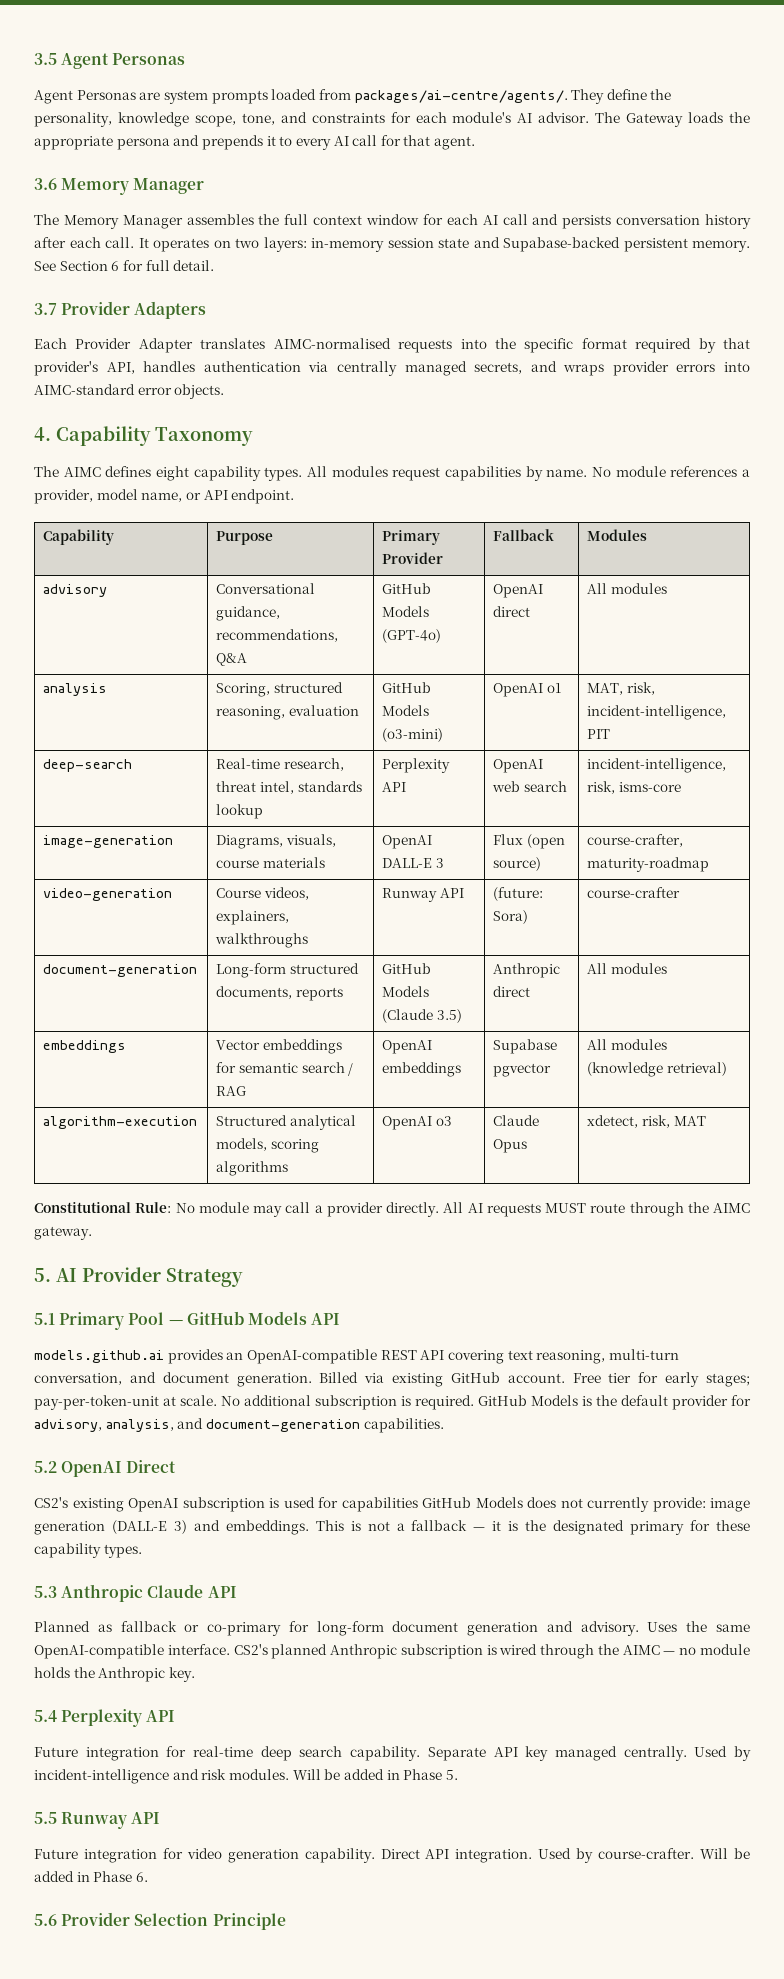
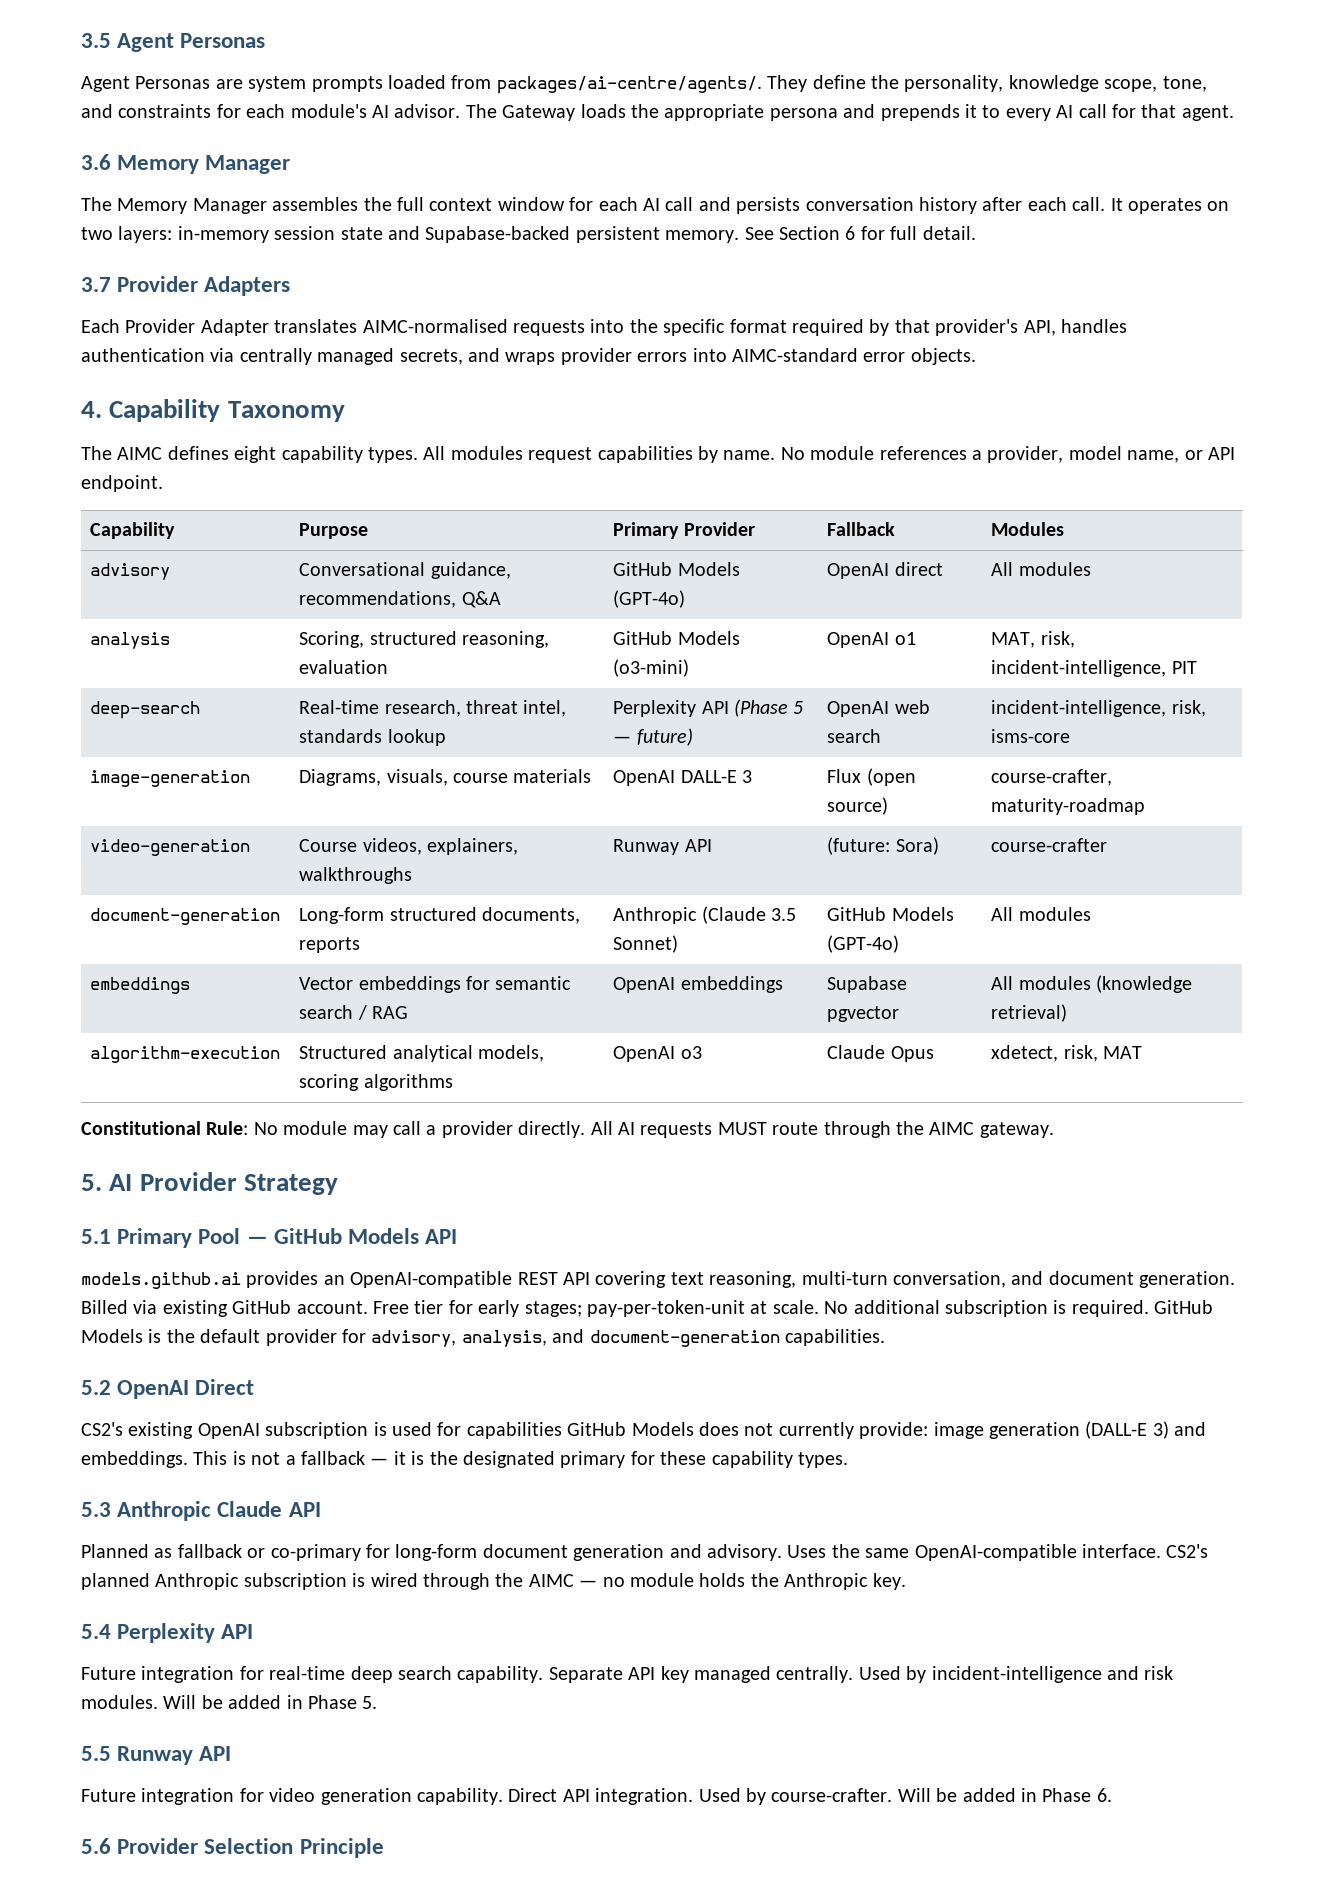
(407, 787) none -> [733,699,804,717] [613,728,693,746] (Phase 5 — future)
[382,963,432,974] [382,986,430,997] [382,1009,463,1023] [493,963,561,978] [493,986,531,997] GitHub Models (Claude 3.5) | Anthropic direct -> [613,906,796,924] [613,935,679,953] [827,907,954,921] [827,935,900,953] Anthropic (Claude 3.5 Sonnet) | GitHub Models (GPT-4o)

